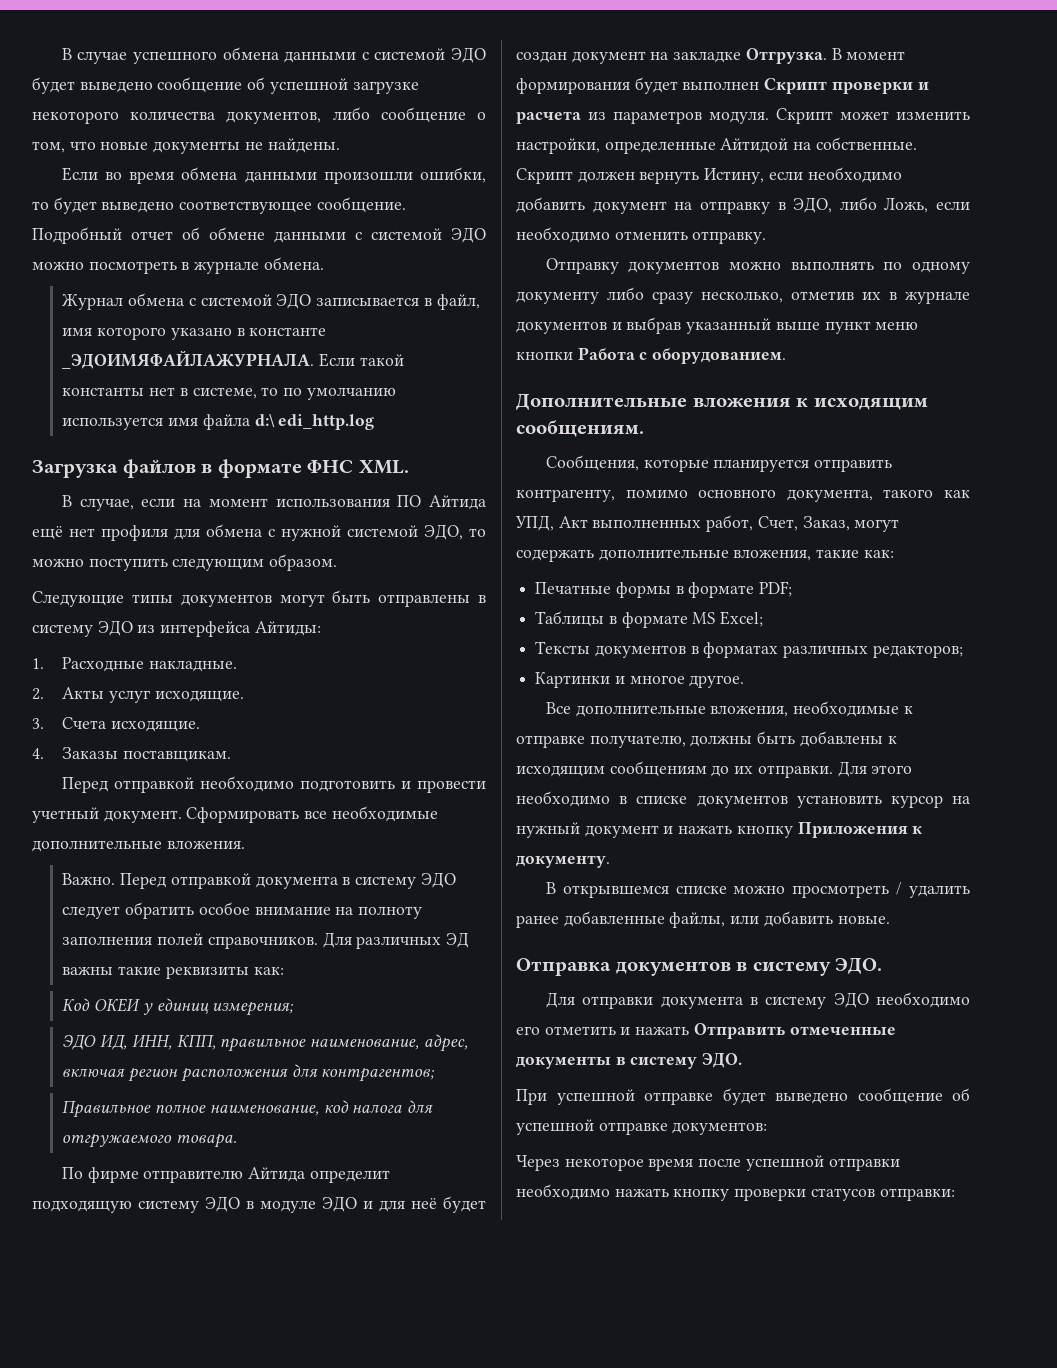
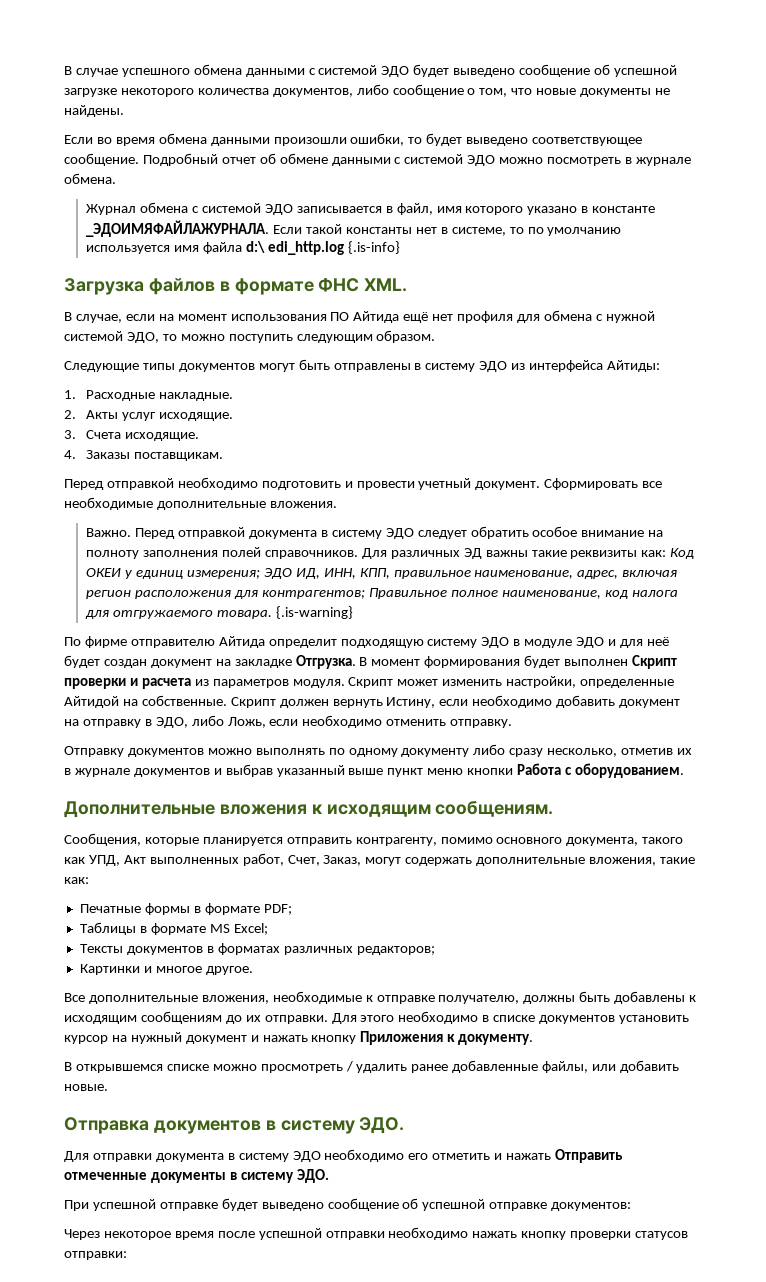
(375, 422) none -> [347,241,400,254] {.is-info}
(284, 971) // -> (667, 553) none
(295, 1009) // -> (260, 574) none
(436, 1075) // -> (365, 594) none
(238, 1141) none -> [275,606,353,619] {.is-warning}

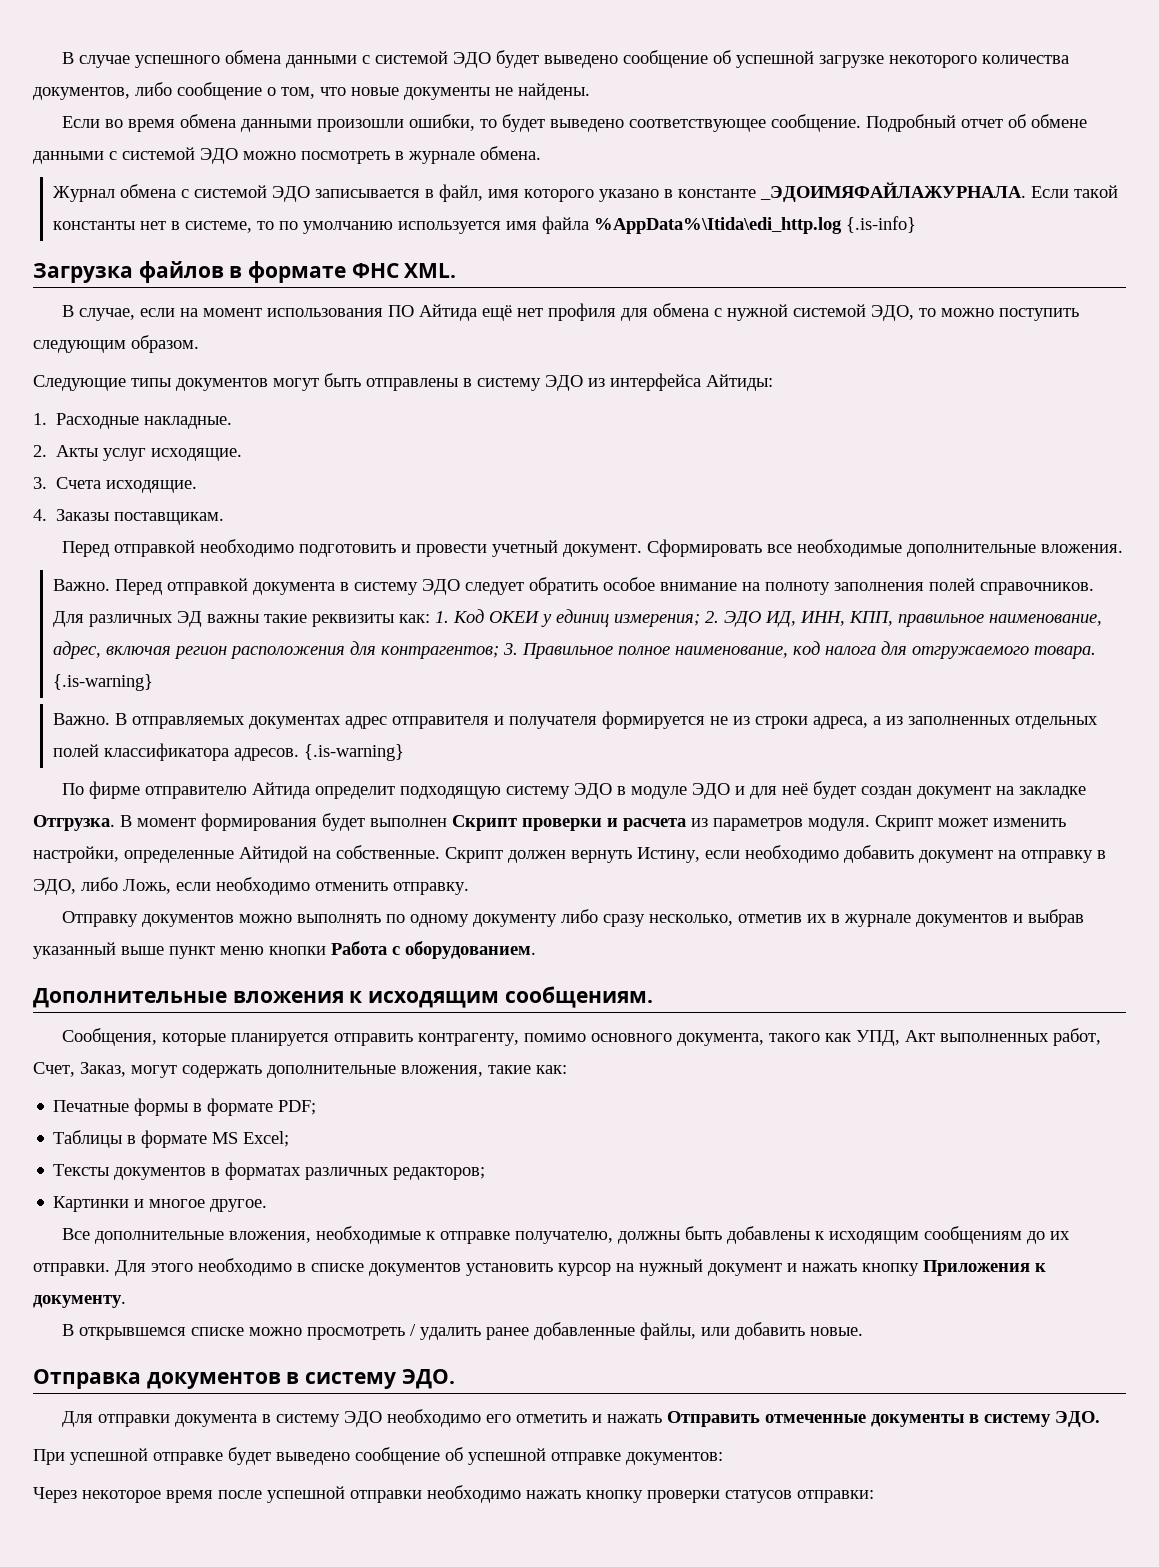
[245,241,344,255] d:\ edi_http.log -> [594,217,843,234] %AppData%\Itida\edi_http.log
(667, 553) none -> [435,611,450,623] 1.
(260, 574) none -> [705,611,720,623] 2.
(365, 594) none -> [503,643,519,655] 3.
(353, 612) none -> [53,711,1099,729] [53,743,405,761] // Важно. В отправляемых документах адрес отправителя и получателя формируется не из строки адреса, а из заполненных отдельных полей классификатора адресов. {.is-warning}

